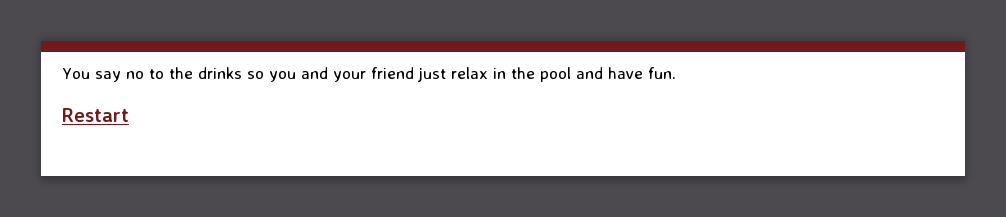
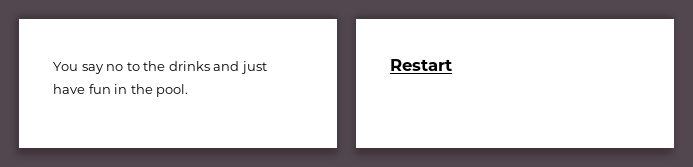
[246,67,676,82] so you and your friend just relax in the pool and have fun. -> [213,61,267,74] [53,84,189,97] and just have fun in the pool.

